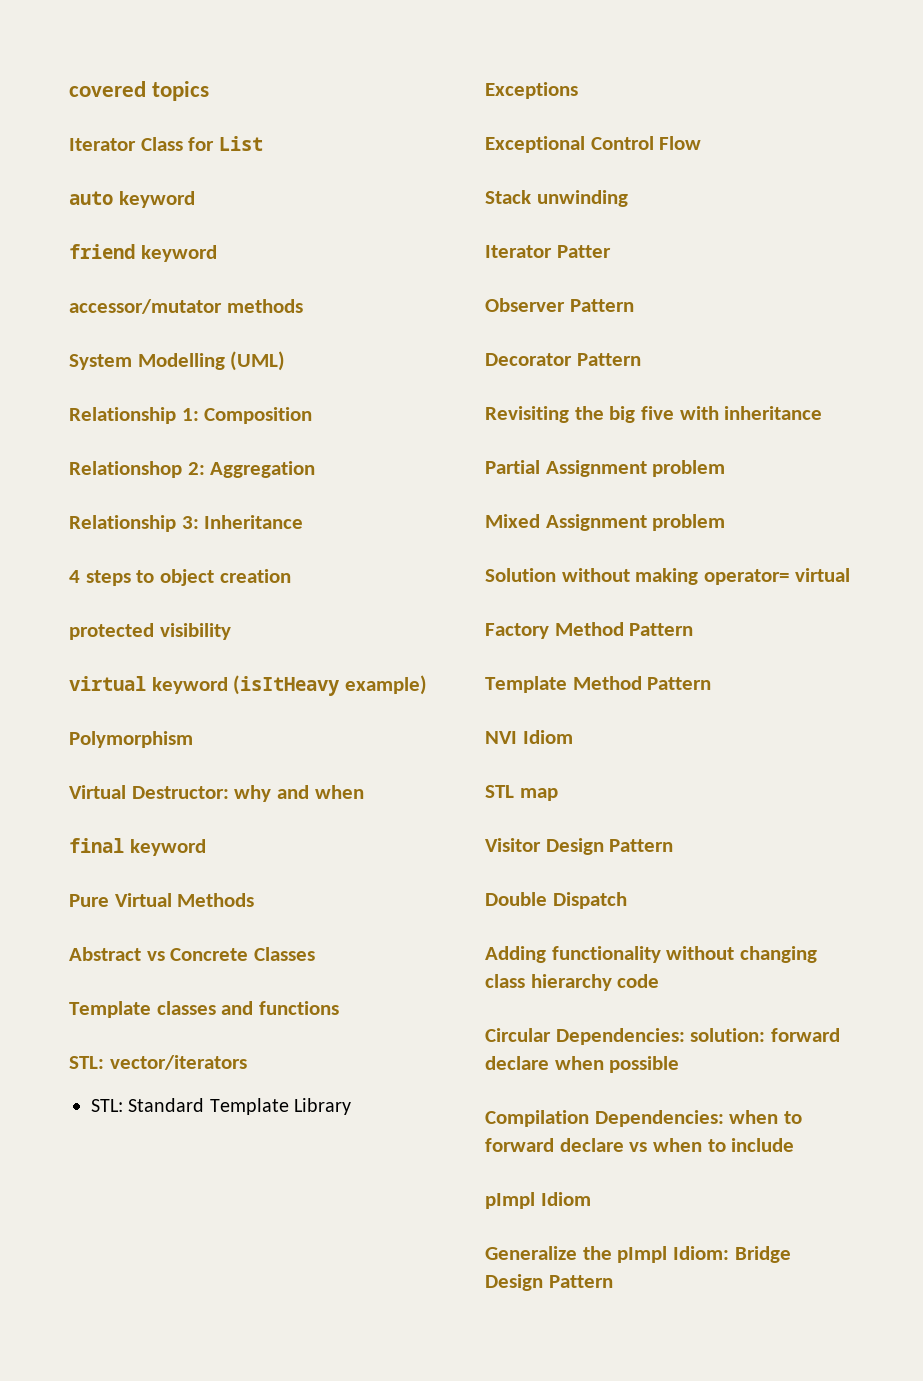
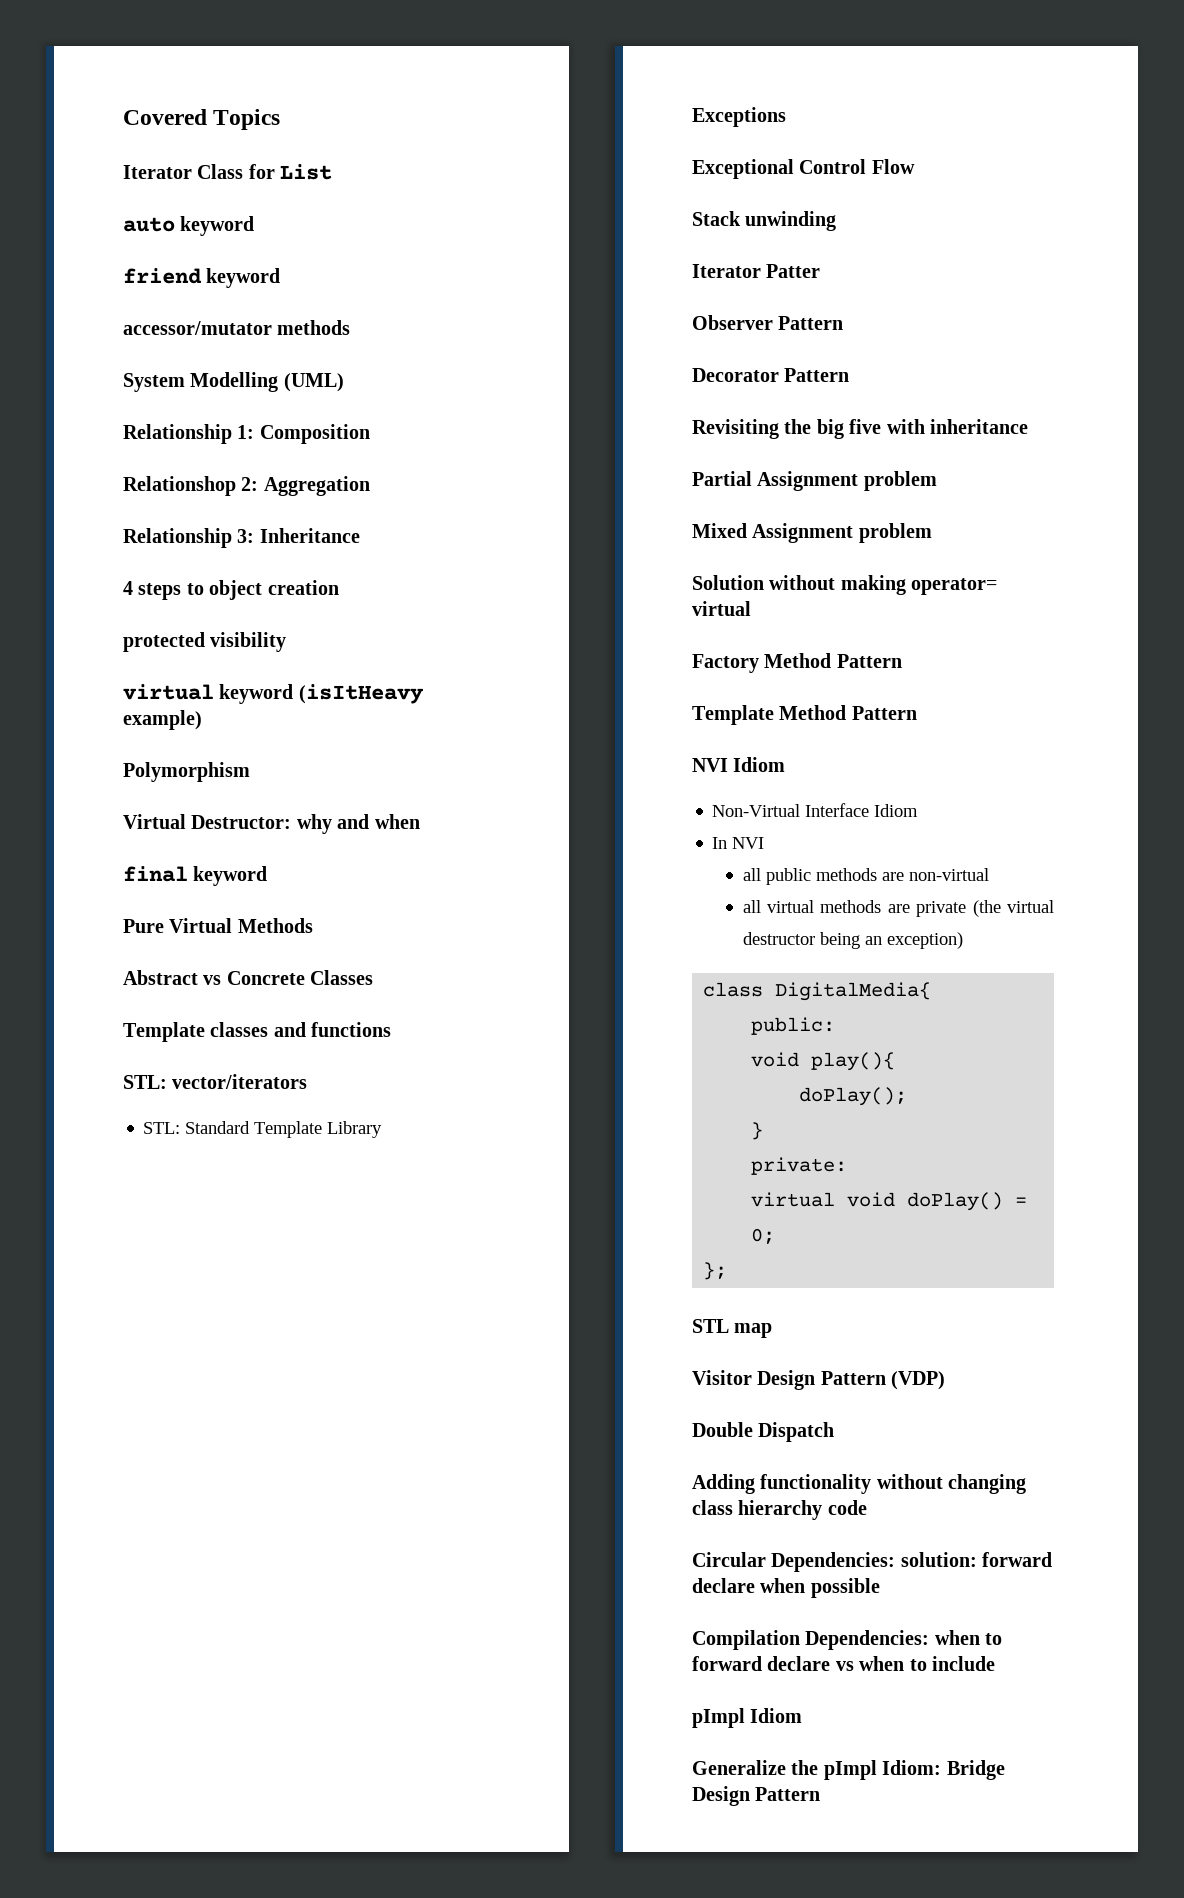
[69,81,210,101] covered topics -> [123,109,281,130] Covered Topics
(573, 737) none -> [712,803,919,817] [712,837,765,849] [742,868,989,885] [742,900,1054,917] [742,932,963,949] [703,982,932,1001] [751,1017,836,1035] [751,1052,896,1071] [799,1087,908,1106] [751,1122,764,1140] [751,1157,848,1175] [751,1192,1028,1211] [751,1228,776,1244] [703,1262,728,1280] // Non-Virtual Interface Idiom // In NVI // all public methods are non-virtual // all virtual methods are private (the virtual destructor being an exception) // class DigitalMedia{ // public: // void play(){ // doPlay(); // } // private: // virtual void doPlay() = 0; // };
(674, 845) none -> [891,1371,946,1390] (VDP)

